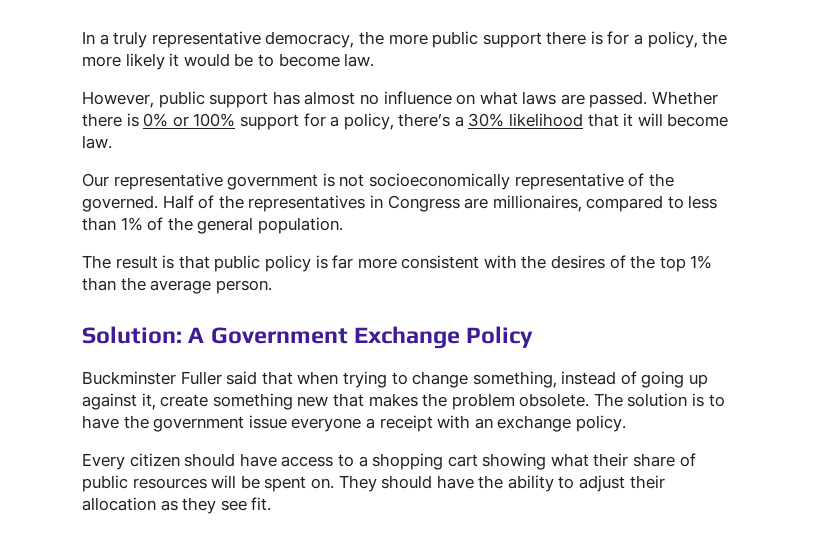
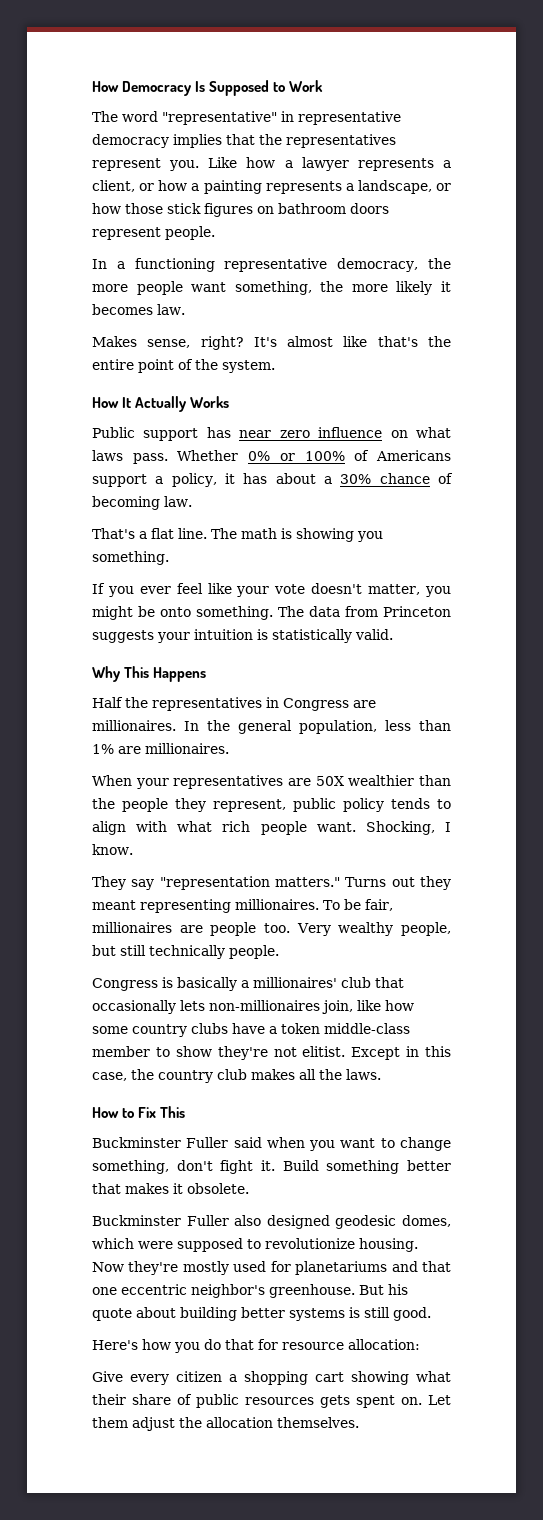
(82, 37) none -> [92,80,324,96] [92,111,401,125] [92,134,396,148] [92,157,451,171] [92,180,451,194] [92,203,389,217] [92,226,215,240] How Democracy Is Supposed to Work // The word "representative" in representative democracy implies that the representatives represent you. Like how a lawyer represents a client, or how a painting represents a landscape, or how those stick figures on bathroom doors represent people. //
[113,31,148,48] truly -> [134,258,215,272] functioning
[432,31,728,48] [82,53,375,70] [82,91,719,108] [82,113,729,130] [82,135,112,149] [82,173,674,190] [82,195,215,212] public support there is for a policy, the more likely it would be to become law. // However, public support has almost no influence on what laws are passed. Whether there is 0% or 100% support for a policy, there’s a 30% likelihood that it will become law. // Our representative government is not socioeconomically representative of the governed. Half of -> [136,281,451,295] [92,304,185,315] [92,336,451,350] [92,359,275,373] [92,396,230,412] [92,427,451,441] [92,450,452,464] [92,473,454,487] [92,496,192,510] [92,528,383,542] [92,551,169,565] [92,583,451,597] [92,606,451,620] [92,629,393,643] [92,666,207,682] [92,697,123,708] people want something, the more likely it becomes law. // Makes sense, right? It's almost like that's the entire point of the system. // How It Actually Works // Public support has near zero influence on what laws pass. Whether 0% or 100% of Americans support a policy, it has about a 30% chance of becoming law. // That's a flat line. The math is showing you something. // If you ever feel like your vote doesn't matter, you might be onto something. The data from Princeton suggests your intuition is statistically valid. // Why This Happens // Half
[492,195,718,212] [82,217,343,234] [82,255,713,272] [82,277,272,294] [82,326,534,349] [82,371,709,388] [82,393,725,410] [82,415,626,432] [82,453,354,470] millionaires, compared to less than 1% of the general population. // The result is that public policy is far more consistent with the desires of the top 1% than the average person. // Solution: A Government Exchange Policy // Buckminster Fuller said that when trying to change something, instead of going up against it, create something new that makes the problem obsolete. The solution is to have the government issue everyone a receipt with an exchange policy. // Every citizen should have access to -> [92,720,451,734] [92,743,229,754] [92,775,451,789] [92,798,451,812] [92,821,451,835] [92,844,133,855] [92,876,451,890] [92,899,393,913] [92,922,451,936] [92,945,279,959] [92,977,404,991] [92,1000,414,1014] [92,1023,410,1037] [92,1046,451,1060] [92,1069,381,1083] [92,1106,186,1118] [92,1137,451,1151] [92,1160,451,1174] [92,1183,249,1194] [92,1215,451,1229] [92,1238,418,1252] [92,1261,451,1275] [92,1284,408,1298] [92,1307,431,1321] [92,1339,420,1353] [92,1371,222,1385] millionaires. In the general population, less than 1% are millionaires. // When your representatives are 50X wealthier than the people they represent, public policy tends to align with what rich people want. Shocking, I know. // They say "representation matters." Turns out they meant representing millionaires. To be fair, millionaires are people too. Very wealthy people, but still technically people. // Congress is basically a millionaires' club that occasionally lets non-millionaires join, like how some country clubs have a token middle-class member to show they're not elitist. Except in this case, the country club makes all the laws. // How to Fix This // Buckminster Fuller said when you want to change something, don't fight it. Build something better that makes it obsolete. // Buckminster Fuller also designed geodesic domes, which were supposed to revolutionize housing. Now they're mostly used for planetariums and that one eccentric neighbor's greenhouse. But his quote about building better systems is still good. // Here's how you do that for resource allocation: // Give every citizen
[211,475,665,492] [82,497,272,514] will be spent on. They should have the ability to adjust their allocation as they see fit. -> [320,1395,451,1408] [92,1417,359,1431] gets spent on. Let them adjust the allocation themselves.

